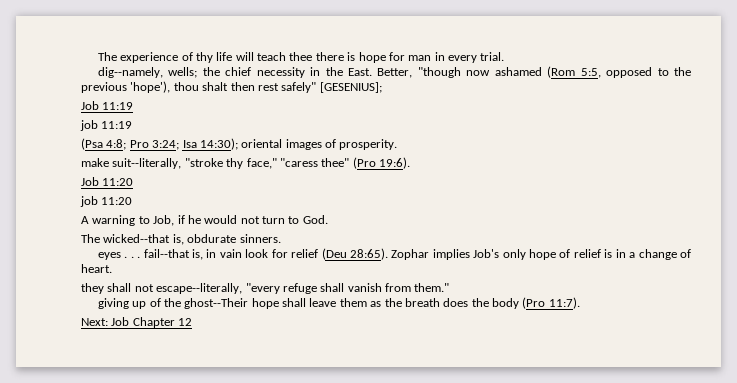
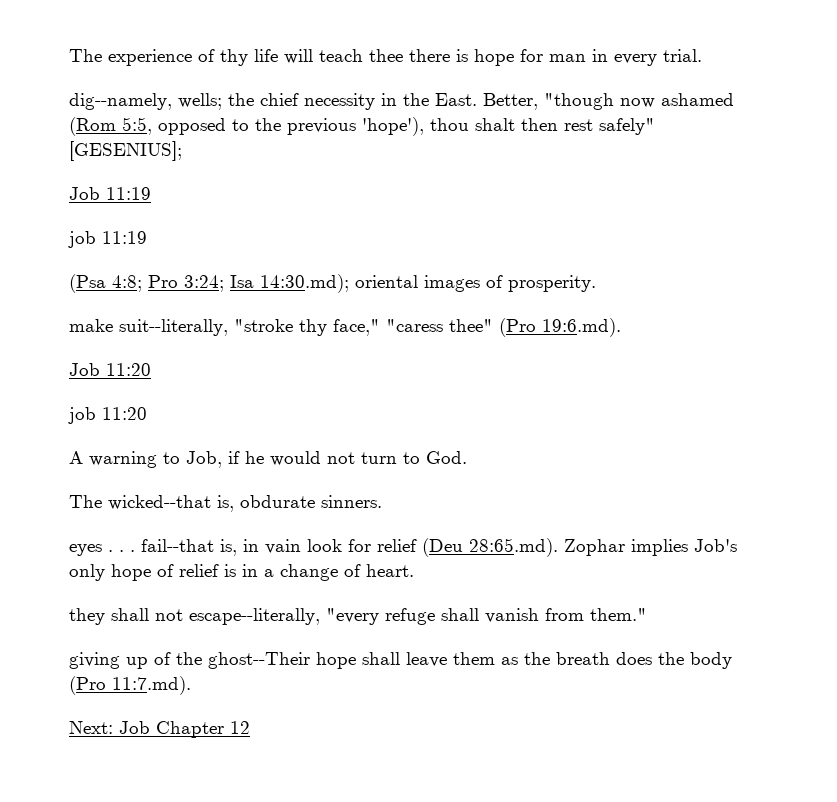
[199,138,238,150] 14:30); -> [260,274,349,293] 14:30.md);
[379,157,410,169] 19:6). -> [542,318,621,337] 19:6.md).
[349,248,388,260] 28:65). -> [469,538,558,557] 28:65.md).
[548,297,580,309] 11:7). -> [112,676,191,695] 11:7.md).

